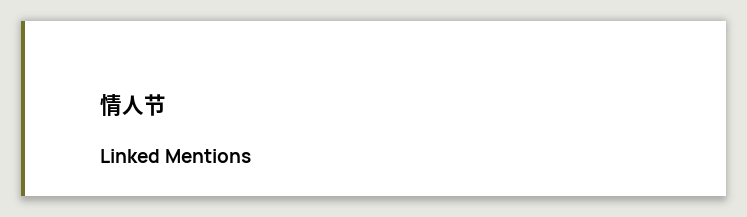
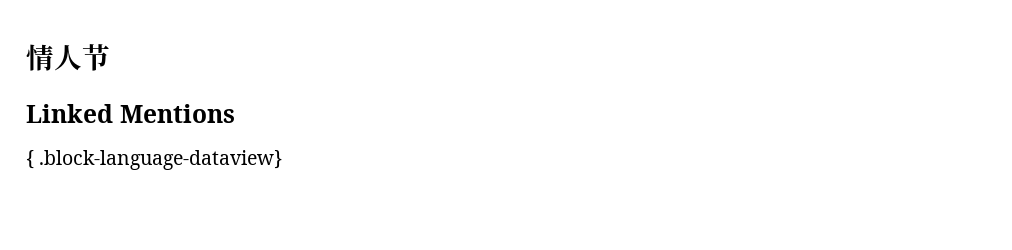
(252, 156) none -> [26,150,283,170] // { .block-language-dataview}

